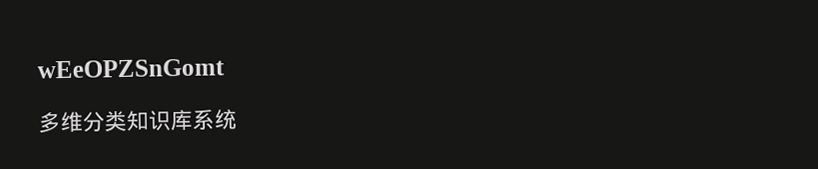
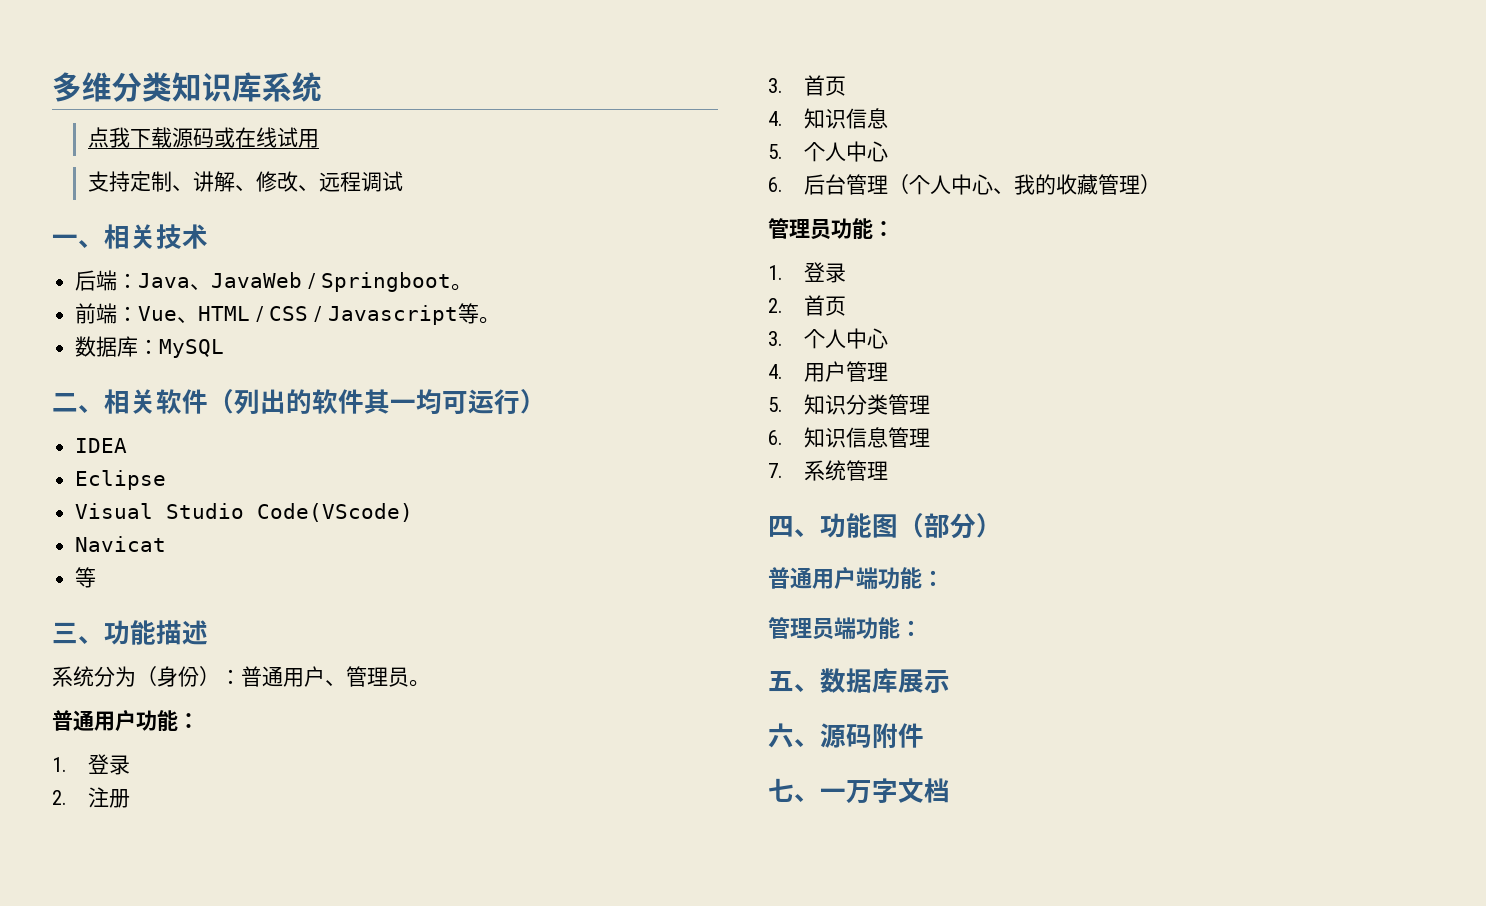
[37,58,225,79] wEeOPZSnGomt // -> (52, 87) none
(237, 119) none -> [87,127,319,148] [87,171,403,192] [52,224,208,249] [75,270,473,292] [75,303,500,325] [75,336,225,358] [52,389,546,415] [75,438,128,453] [75,470,167,490] [75,503,414,522] [75,536,167,552] [75,567,97,588] [52,620,208,645] [52,666,430,687] [52,710,199,732] [52,754,130,775] [52,787,130,808] [768,75,846,96] [768,108,888,129] [768,141,888,162] [768,174,1161,195] [768,218,894,240] [768,262,846,283] [768,295,846,316] [768,328,888,349] [768,361,888,382] [768,394,930,415] [768,427,930,448] [768,460,888,481] [768,513,1002,539] [768,567,944,589] [768,617,922,640] [768,668,950,693] [768,723,924,749] [768,778,950,804] // 点我下载源码或在线试用 // 支持定制、讲解、修改、远程调试 // 一、相关技术 // 后端：Java、JavaWeb / Springboot。 // 前端：Vue、HTML / CSS / Javascript等。 // 数据库：MySQL // 二、相关软件（列出的软件其一均可运行） // IDEA // Eclipse // Visual Studio Code(VScode) // Navicat // 等 // 三、功能描述 // 系统分为（身份）：普通用户、管理员。 // 普通用户功能： // 1.登录 // 2.注册 // 3.首页 // 4.知识信息 // 5.个人中心 // 6.后台管理（个人中心、我的收藏管理） // 管理员功能： // 1.登录 // 2.首页 // 3.个人中心 // 4.用户管理 // 5.知识分类管理 // 6.知识信息管理 // 7.系统管理 // 四、功能图（部分） // 普通用户端功能： // 管理员端功能： // 五、数据库展示 // 六、源码附件 // 七、一万字文档

